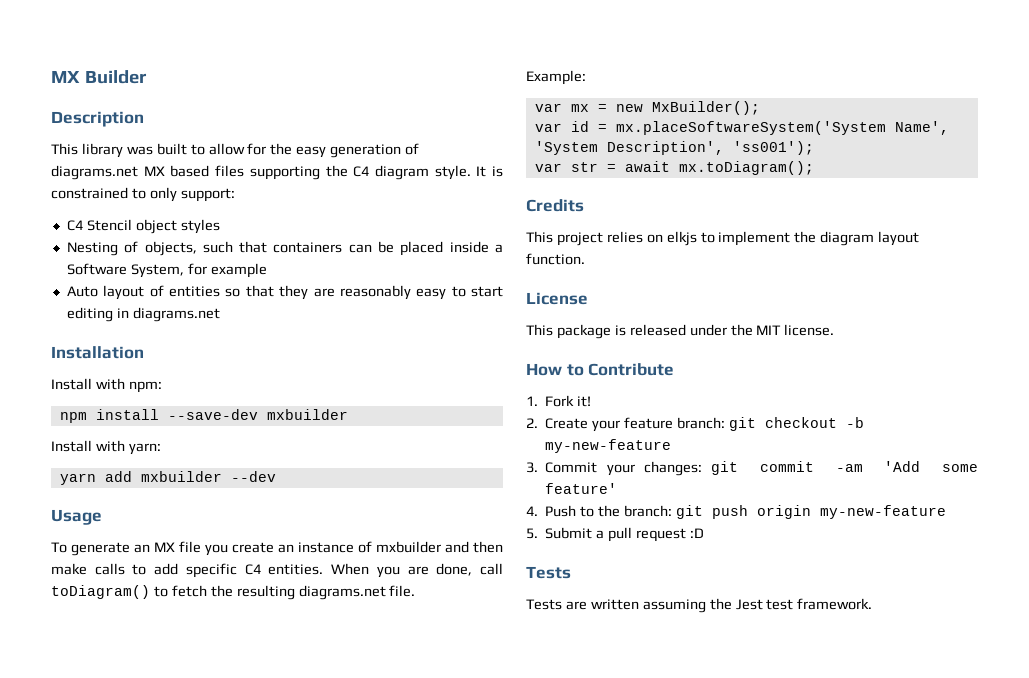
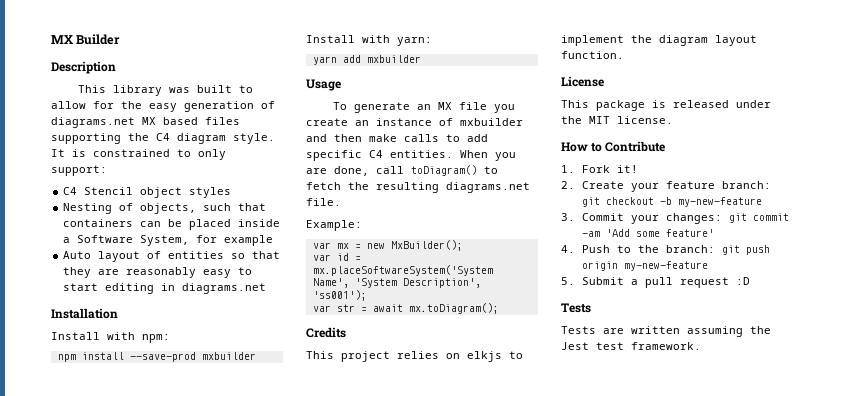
[167,409,258,420] --save-dev -> [129,352,196,362] --save-prod
[230,471,276,482] --dev -> (421, 59) none

